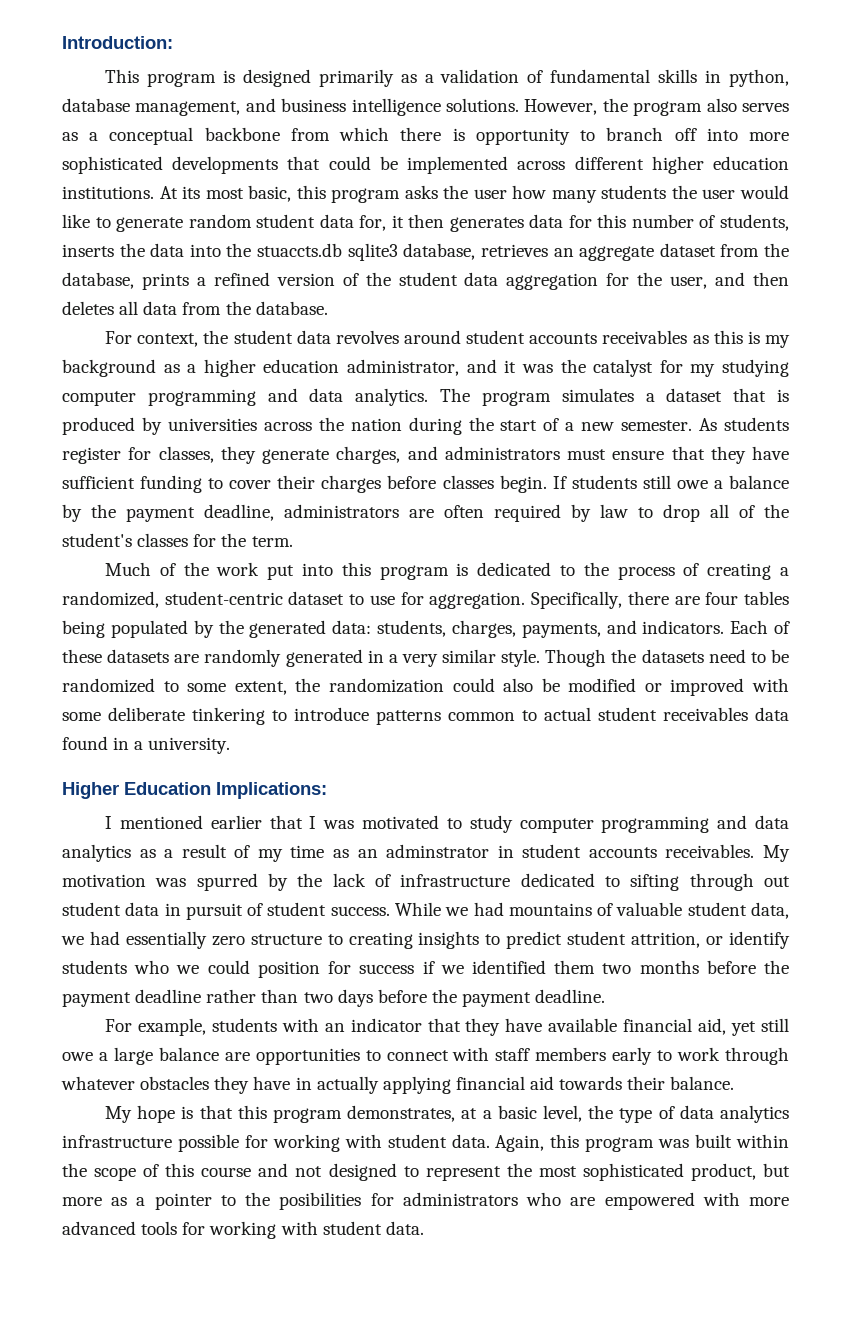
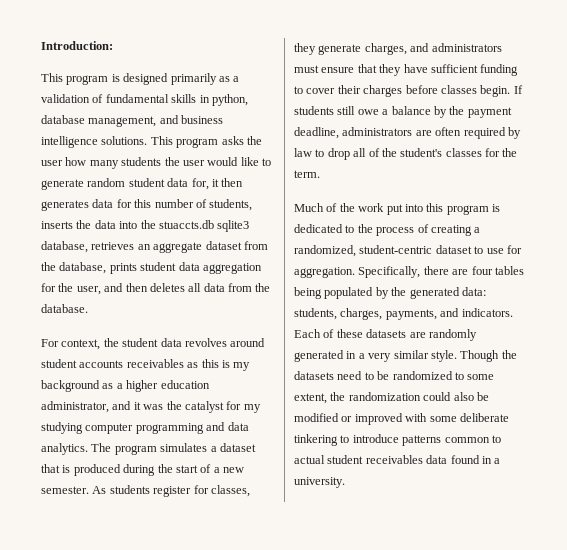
[524,98,789,116] [62,127,790,145] [62,156,789,174] [62,185,326,202] However, the program also serves as a conceptual backbone from which there is opportunity to branch off into more sophisticated developments that could be implemented across different higher education institutions. At its most basic, this -> [150,136,173,145] This
[196,272,391,286] a refined version of the -> (137, 268) none
[141,417,402,435] by universities across the nation -> (121, 470) none
[62,782,327,799] [105,815,790,833] [62,844,790,862] [62,873,791,891] [62,902,790,920] [61,931,790,949] [62,960,789,978] [62,989,606,1007] [105,1018,789,1036] [62,1047,790,1065] [61,1076,735,1094] [105,1105,789,1123] [62,1134,789,1152] [62,1163,790,1181] [62,1192,789,1210] [62,1221,424,1239] // Higher Education Implications: // I mentioned earlier that I was motivated to study computer programming and data analytics as a result of my time as an adminstrator in student accounts receivables. My motivation was spurred by the lack of infrastructure dedicated to sifting through out student data in pursuit of student success. While we had mountains of valuable student data, we had essentially zero structure to creating insights to predict student attrition, or identify students who we could position for success if we identified them two months before the payment deadline rather than two days before the payment deadline. // For example, students with an indicator that they have available financial aid, yet still owe a large balance are opportunities to connect with staff members early to work through whatever obstacles they have in actually applying financial aid towards their balance. // My hope is that this program demonstrates, at a basic level, the type of data analytics infrastructure possible for working with student data. Again, this program was built within the scope of this course and not designed to represent the most sophisticated product, but more as a pointer to the posibilities for administrators who are empowered with more advanced tools for working with student data. -> (345, 482) none

